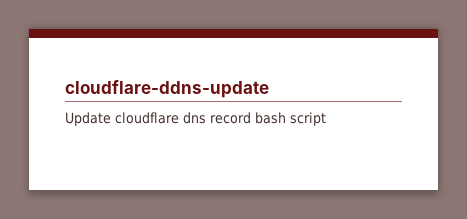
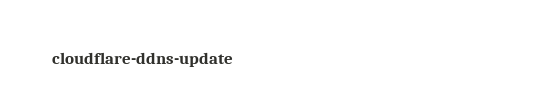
[65,112,326,126] // Update cloudflare dns record bash script -> (233, 59) none

